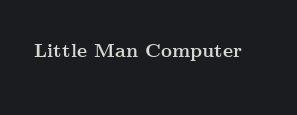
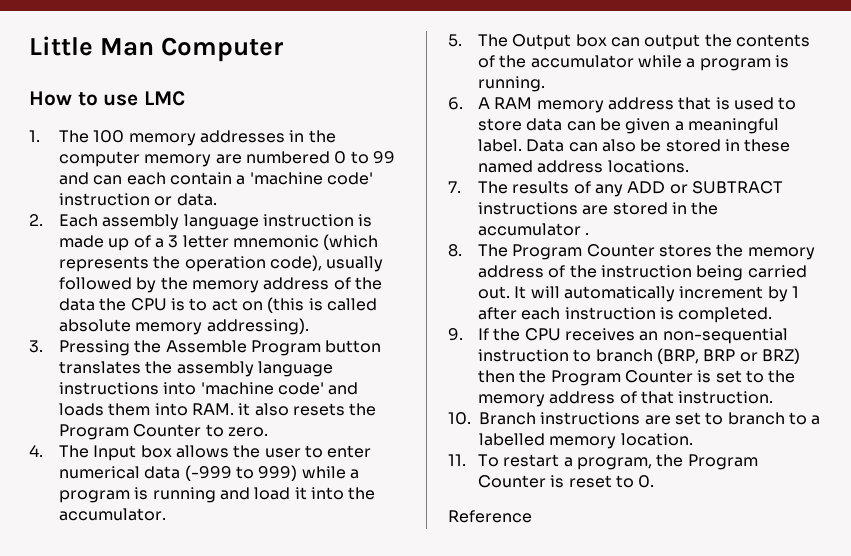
(242, 52) none -> [29,91,186,106] [29,130,336,146] [59,151,395,167] [59,172,373,185] [59,193,217,206] [29,214,373,230] [59,234,379,251] [59,255,384,272] [59,277,382,293] [59,297,377,313] [59,318,309,335] [29,340,382,356] [59,361,333,377] [59,382,359,395] [59,403,377,416] [59,424,268,440] [29,445,372,461] [59,465,359,481] [59,487,376,503] [59,508,167,521] [448,34,810,50] [478,55,789,71] [478,76,546,92] [448,97,797,113] [478,118,779,134] [478,139,791,152] [478,160,689,173] [448,181,783,197] [478,202,719,215] [478,223,590,236] [448,244,815,260] [478,265,807,281] [478,286,799,302] [478,307,773,323] [448,328,788,344] [478,348,800,364] [478,370,796,386] [478,391,774,407] [448,412,821,425] [479,433,693,449] [448,454,758,470] [478,475,655,488] [448,510,532,523] // How to use LMC // 1. The 100 memory addresses in the computer memory are numbered 0 to 99 and can each contain a 'machine code' instruction or data. // 2. Each assembly language instruction is made up of a 3 letter mnemonic (which represents the operation code), usually followed by the memory address of the data the CPU is to act on (this is called absolute memory addressing). // 3. Pressing the Assemble Program button translates the assembly language instructions into 'machine code' and loads them into RAM. it also resets the Program Counter to zero. // 4. The Input box allows the user to enter numerical data (-999 to 999) while a program is running and load it into the accumulator. // 5. The Output box can output the contents of the accumulator while a program is running. // 6. A RAM memory address that is used to store data can be given a meaningful label. Data can also be stored in these named address locations. // 7. The results of any ADD or SUBTRACT instructions are stored in the accumulator . // 8. The Program Counter stores the memory address of the instruction being carried out. It will automatically increment by 1 after each instruction is completed. // 9. If the CPU receives an non-sequential instruction to branch (BRP, BRP or BRZ) then the Program Counter is set to the memory address of that instruction. // 10. Branch instructions are set to branch to a labelled memory location. // 11. To restart a program, the Program Counter is reset to 0. // Reference

